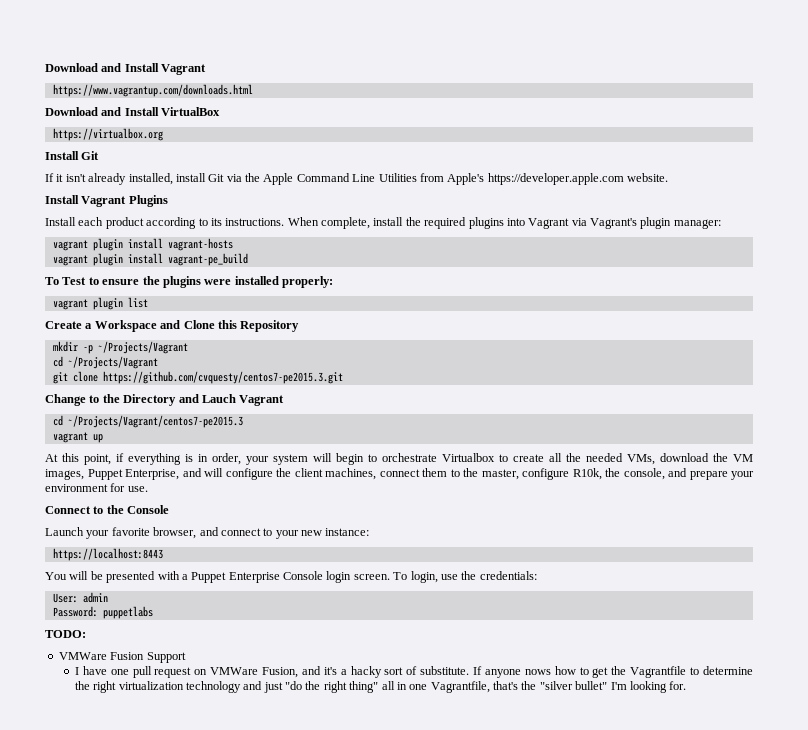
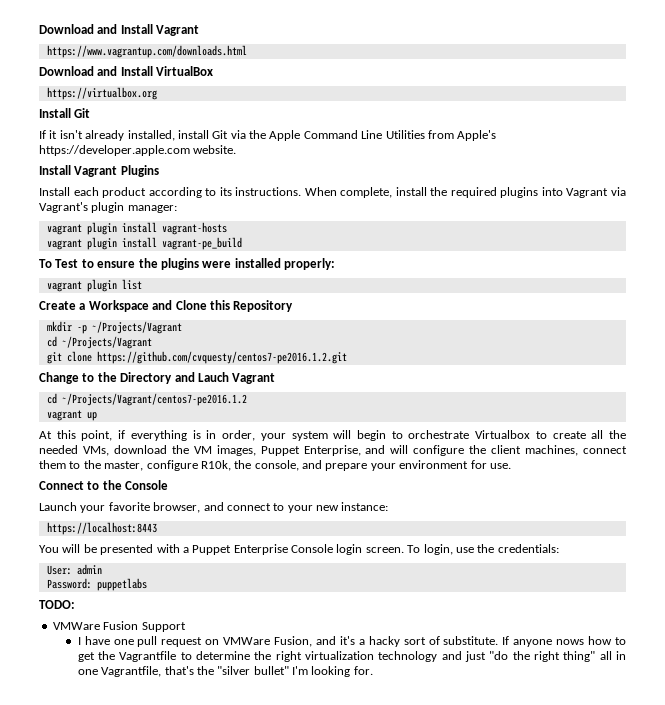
[102,371,343,384] https://github.com/cvquesty/centos7-pe2015.3.git -> [96,351,347,364] https://github.com/cvquesty/centos7-pe2016.1.2.git
[67,415,243,428] ~/Projects/Vagrant/centos7-pe2015.3 -> [61,393,247,406] ~/Projects/Vagrant/centos7-pe2016.1.2

